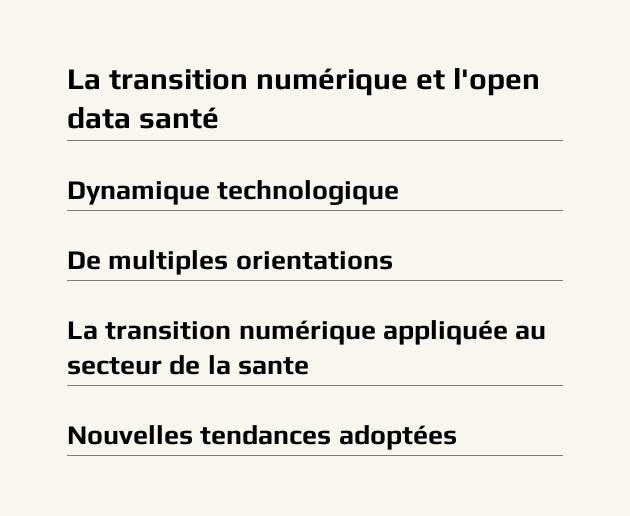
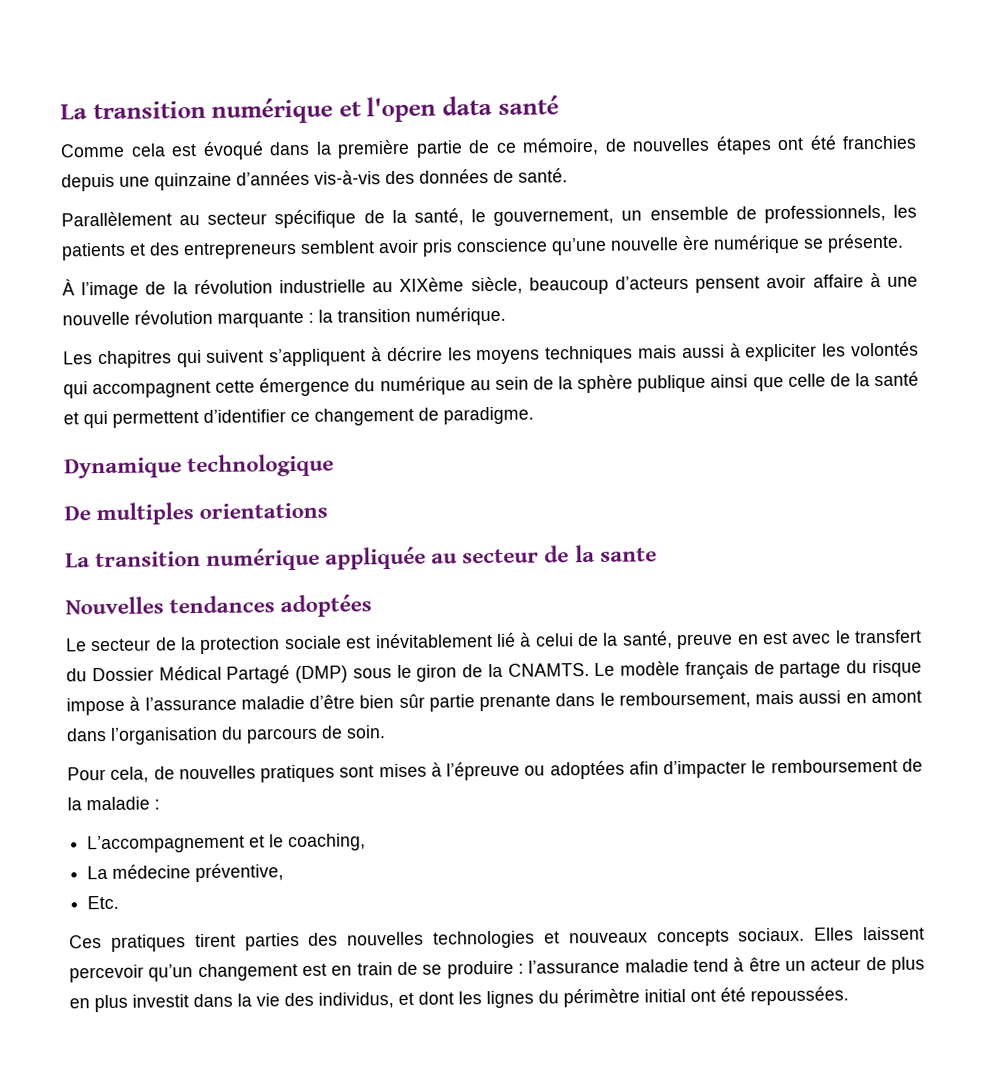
(220, 118) none -> [60,135,917,160] [61,168,568,192] [61,204,917,229] [61,233,904,261] [62,272,919,300] [62,306,506,328] [63,341,919,369] [63,371,920,399] [63,406,534,429] // Comme cela est évoqué dans la première partie de ce mémoire, de nouvelles étapes ont été franchies depuis une quinzaine d’années vis-à-vis des données de santé. // Parallèlement au secteur spécifique de la santé, le gouvernement, un ensemble de professionnels, les patients et des entrepreneurs semblent avoir pris conscience qu’une nouvelle ère numérique se présente. // À l’image de la révolution industrielle au XIXème siècle, beaucoup d’acteurs pensent avoir affaire à une nouvelle révolution marquante : la transition numérique. // Les chapitres qui suivent s’appliquent à décrire les moyens techniques mais aussi à expliciter les volontés qui accompagnent cette émergence du numérique au sein de la sphère publique ainsi que celle de la santé et qui permettent d’identifier ce changement de paradigme.
(457, 437) none -> [66,629,922,655] [66,659,922,684] [66,690,922,716] [66,725,386,745] [67,758,923,783] [67,796,160,811] [87,833,367,854] [87,863,285,883] [87,895,120,910] [69,926,926,952] [69,956,926,983] [69,986,849,1013] // Le secteur de la protection sociale est inévitablement lié à celui de la santé, preuve en est avec le transfert du Dossier Médical Partagé (DMP) sous le giron de la CNAMTS. Le modèle français de partage du risque impose à l’assurance maladie d’être bien sûr partie prenante dans le remboursement, mais aussi en amont dans l’organisation du parcours de soin. // Pour cela, de nouvelles pratiques sont mises à l’épreuve ou adoptées afin d’impacter le remboursement de la maladie : // L’accompagnement et le coaching, // La médecine préventive, // Etc. // Ces pratiques tirent parties des nouvelles technologies et nouveaux concepts sociaux. Elles laissent percevoir qu’un changement est en train de se produire : l’assurance maladie tend à être un acteur de plus en plus investit dans la vie des individus, et dont les lignes du périmètre initial ont été repoussées.

